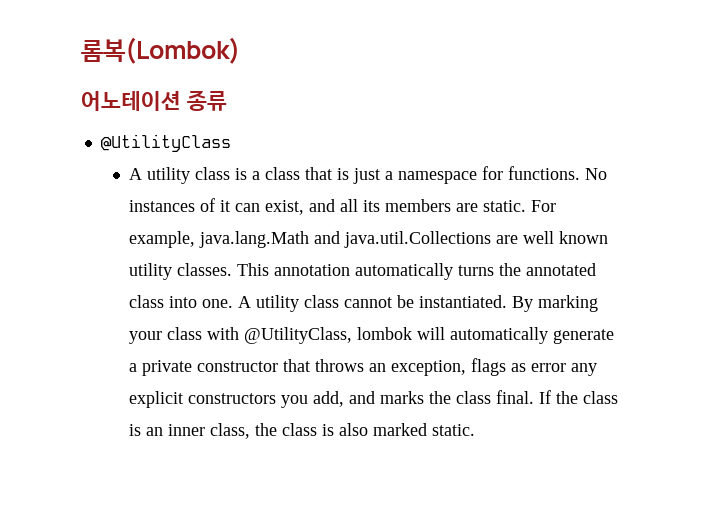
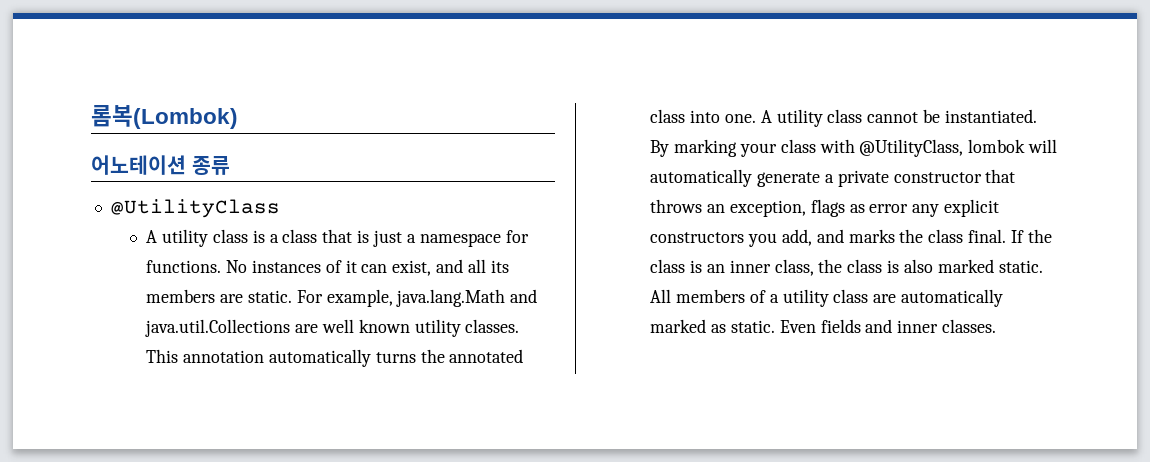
(475, 430) none -> [650,289,1004,307] [650,319,997,333] All members of a utility class are automatically marked as static. Even fields and inner classes.

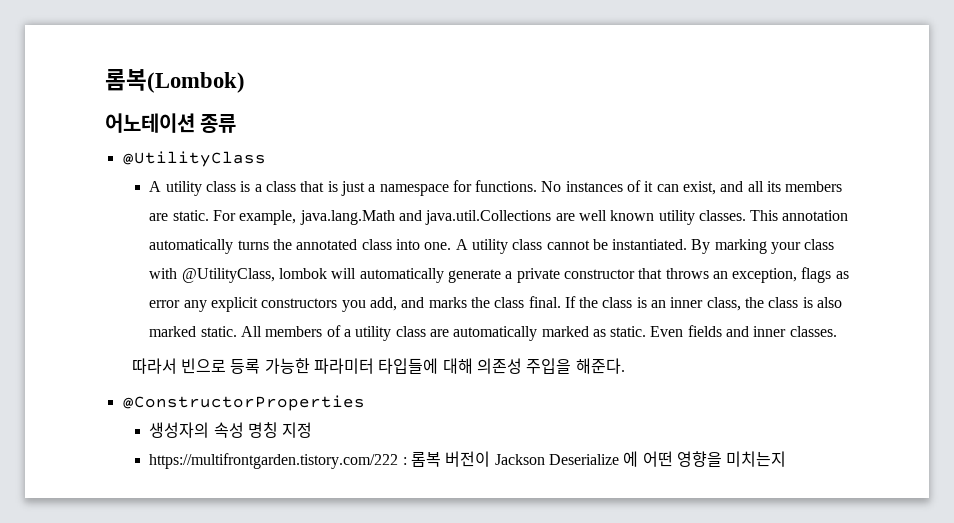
(997, 326) none -> [131,358,625,374] [122,395,365,411] [149,422,313,438] [149,451,787,469] // 따라서 빈으로 등록 가능한 파라미터 타입들에 대해 의존성 주입을 해준다. // @ConstructorProperties // 생성자의 속성 명칭 지정 // https://multifrontgarden.tistory.com/222 : 롬복 버전이 Jackson Deserialize 에 어떤 영향을 미치는지

